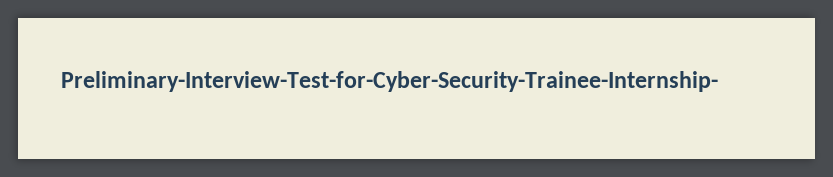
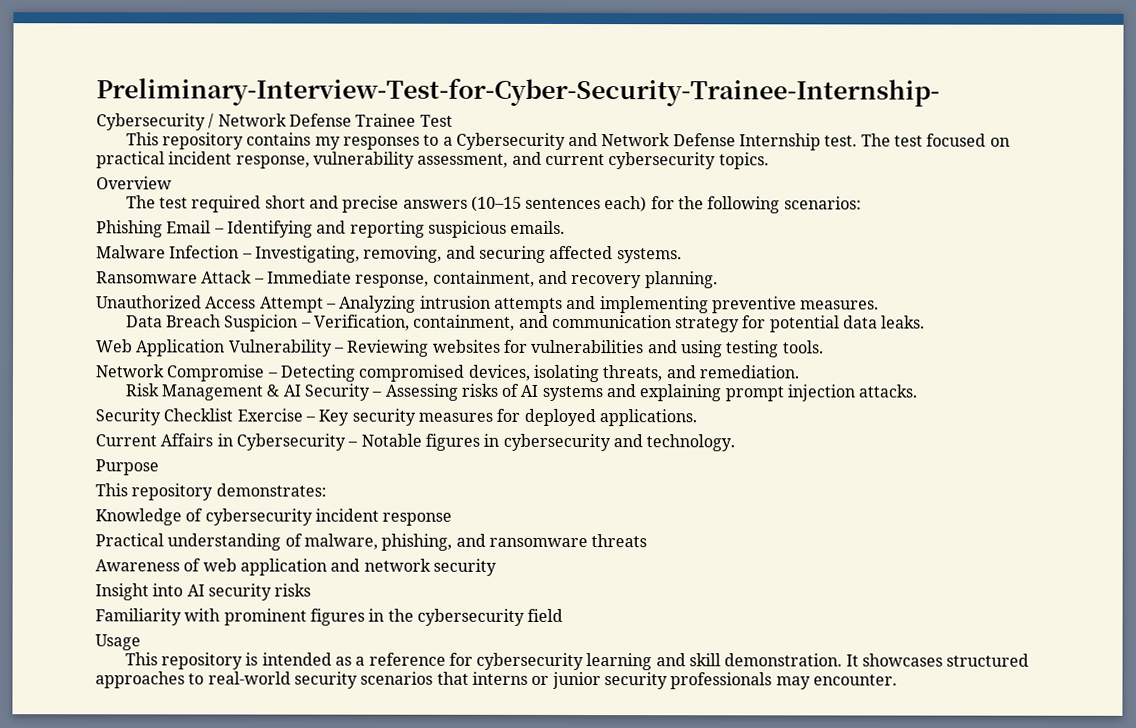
(718, 81) none -> [96,113,453,131] [125,132,1010,151] [96,151,769,170] [96,176,172,190] [125,195,862,214] [96,220,566,238] [96,245,682,264] [96,270,718,289] [96,295,880,314] [125,314,926,333] [96,339,824,358] [95,364,799,383] [124,383,918,402] [95,408,697,427] [95,433,736,452] [95,459,159,476] [95,483,327,501] [95,508,453,526] [95,533,648,551] [95,558,497,576] [95,583,312,601] [95,608,564,626] [95,634,141,651] [124,652,1030,671] [95,671,897,690] // Cybersecurity / Network Defense Trainee Test // This repository contains my responses to a Cybersecurity and Network Defense Internship test. The test focused on practical incident response, vulnerability assessment, and current cybersecurity topics. // Overview // The test required short and precise answers (10–15 sentences each) for the following scenarios: // Phishing Email – Identifying and reporting suspicious emails. // Malware Infection – Investigating, removing, and securing affected systems. // Ransomware Attack – Immediate response, containment, and recovery planning. // Unauthorized Access Attempt – Analyzing intrusion attempts and implementing preventive measures. // Data Breach Suspicion – Verification, containment, and communication strategy for potential data leaks. // Web Application Vulnerability – Reviewing websites for vulnerabilities and using testing tools. // Network Compromise – Detecting compromised devices, isolating threats, and remediation. // Risk Management & AI Security – Assessing risks of AI systems and explaining prompt injection attacks. // Security Checklist Exercise – Key security measures for deployed applications. // Current Affairs in Cybersecurity – Notable figures in cybersecurity and technology. // Purpose // This repository demonstrates: // Knowledge of cybersecurity incident response // Practical understanding of malware, phishing, and ransomware threats // Awareness of web application and network security // Insight into AI security risks // Familiarity with prominent figures in the cybersecurity field // Usage // This repository is intended as a reference for cybersecurity learning and skill demonstration. It showcases structured approaches to real-world security scenarios that interns or junior security professionals may encounter.

